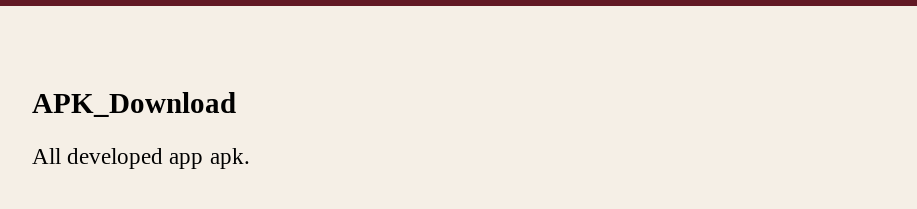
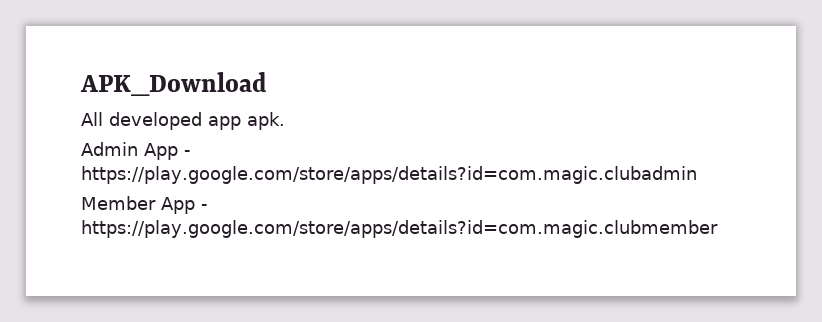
(250, 158) none -> [81,142,191,160] [81,166,697,184] [81,196,208,214] [81,220,718,238] // Admin App - https://play.google.com/store/apps/details?id=com.magic.clubadmin // Member App - https://play.google.com/store/apps/details?id=com.magic.clubmember

